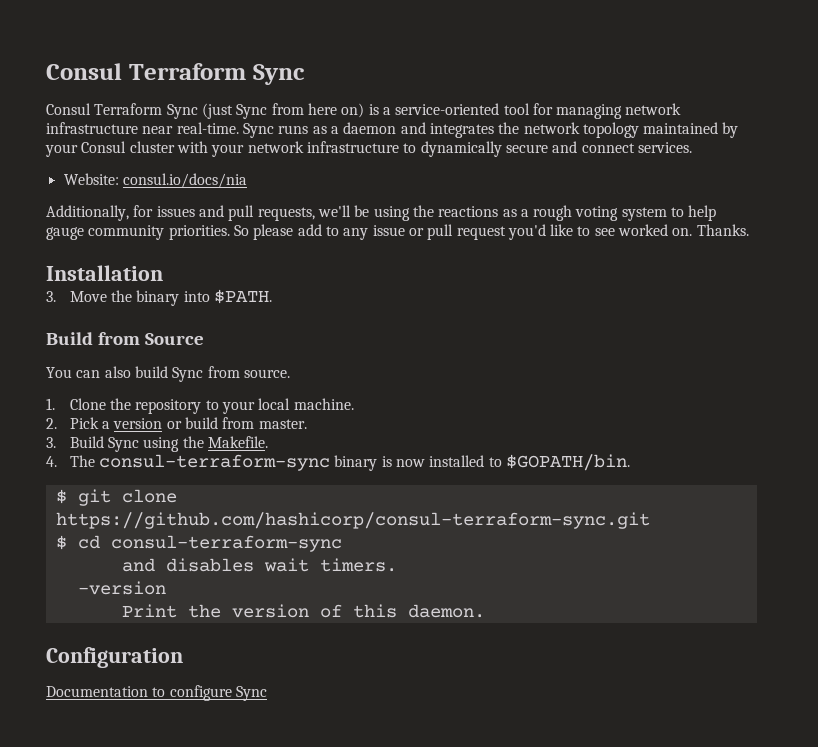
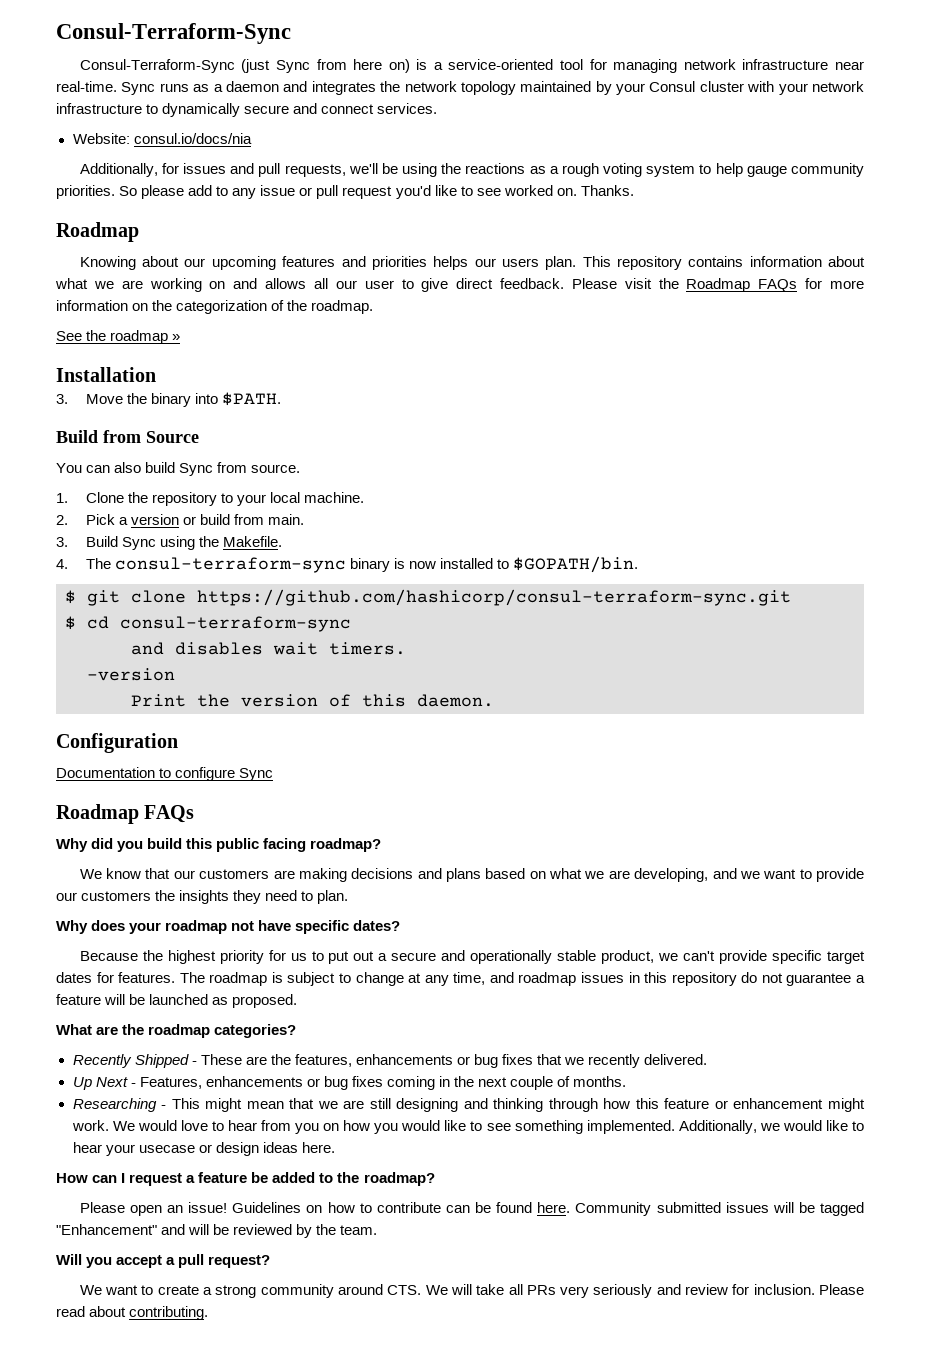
[46,63,305,85] [46,103,198,119] Consul Terraform Sync // Consul Terraform Sync -> [56,23,291,44] [79,59,235,73] Consul-Terraform-Sync // Consul-Terraform-Sync
(749, 230) none -> [56,222,139,242] [79,256,865,270] [55,278,865,292] [56,300,374,314] [56,330,181,344] // Roadmap // Knowing about our upcoming features and priorities helps our users plan. This repository contains information about what we are working on and allows all our user to give direct feedback. Please visit the Roadmap FAQs for more information on the categorization of the roadmap. // See the roadmap »
[258,419,307,429] master. -> [268,514,305,525] main.
(267, 693) none -> [56,804,195,824] [56,838,382,852] [79,868,865,882] [56,890,349,904] [56,920,401,934] [79,950,865,964] [56,972,865,986] [56,994,298,1008] [56,1024,297,1038] [72,1054,708,1068] [72,1076,627,1090] [72,1098,866,1112] [71,1120,864,1134] [72,1142,335,1156] [56,1172,435,1186] [79,1202,864,1216] [56,1224,378,1238] [56,1254,271,1268] [79,1284,864,1298] [56,1306,209,1320] // Roadmap FAQs // Why did you build this public facing roadmap? // We know that our customers are making decisions and plans based on what we are developing, and we want to provide our customers the insights they need to plan. // Why does your roadmap not have specific dates? // Because the highest priority for us to put out a secure and operationally stable product, we can't provide specific target dates for features. The roadmap is subject to change at any time, and roadmap issues in this repository do not guarantee a feature will be launched as proposed. // What are the roadmap categories? // Recently Shipped - These are the features, enhancements or bug fixes that we recently delivered. // Up Next - Features, enhancements or bug fixes coming in the next couple of months. // Researching - This might mean that we are still designing and thinking through how this feature or enhancement might work. We would love to hear from you on how you would like to see something implemented. Additionally, we would like to hear your usecase or design ideas here. // How can I request a feature be added to the roadmap? // Please open an issue! Guidelines on how to contribute can be found here. Community submitted issues will be tagged "Enhancement" and will be reviewed by the team. // Will you accept a pull request? // We want to create a strong community around CTS. We will take all PRs very seriously and review for inclusion. Please read about contributing.

